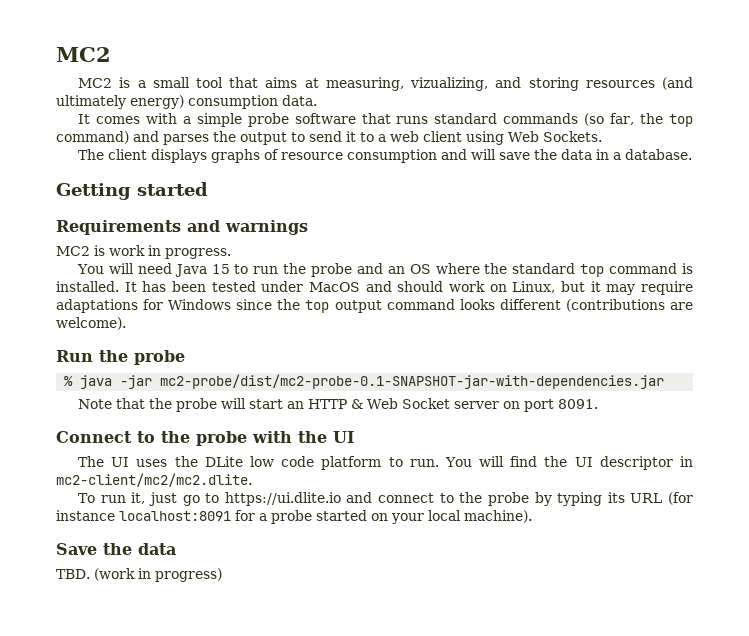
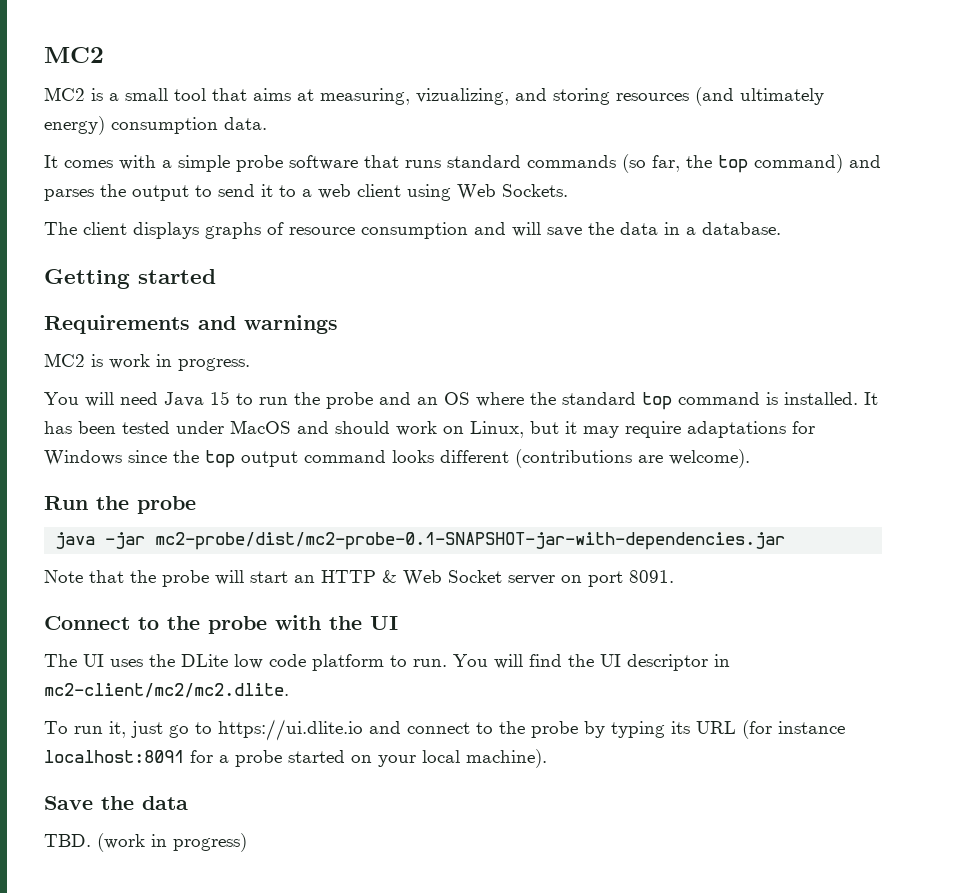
[64,376,74,386] % -> (196, 505) none

